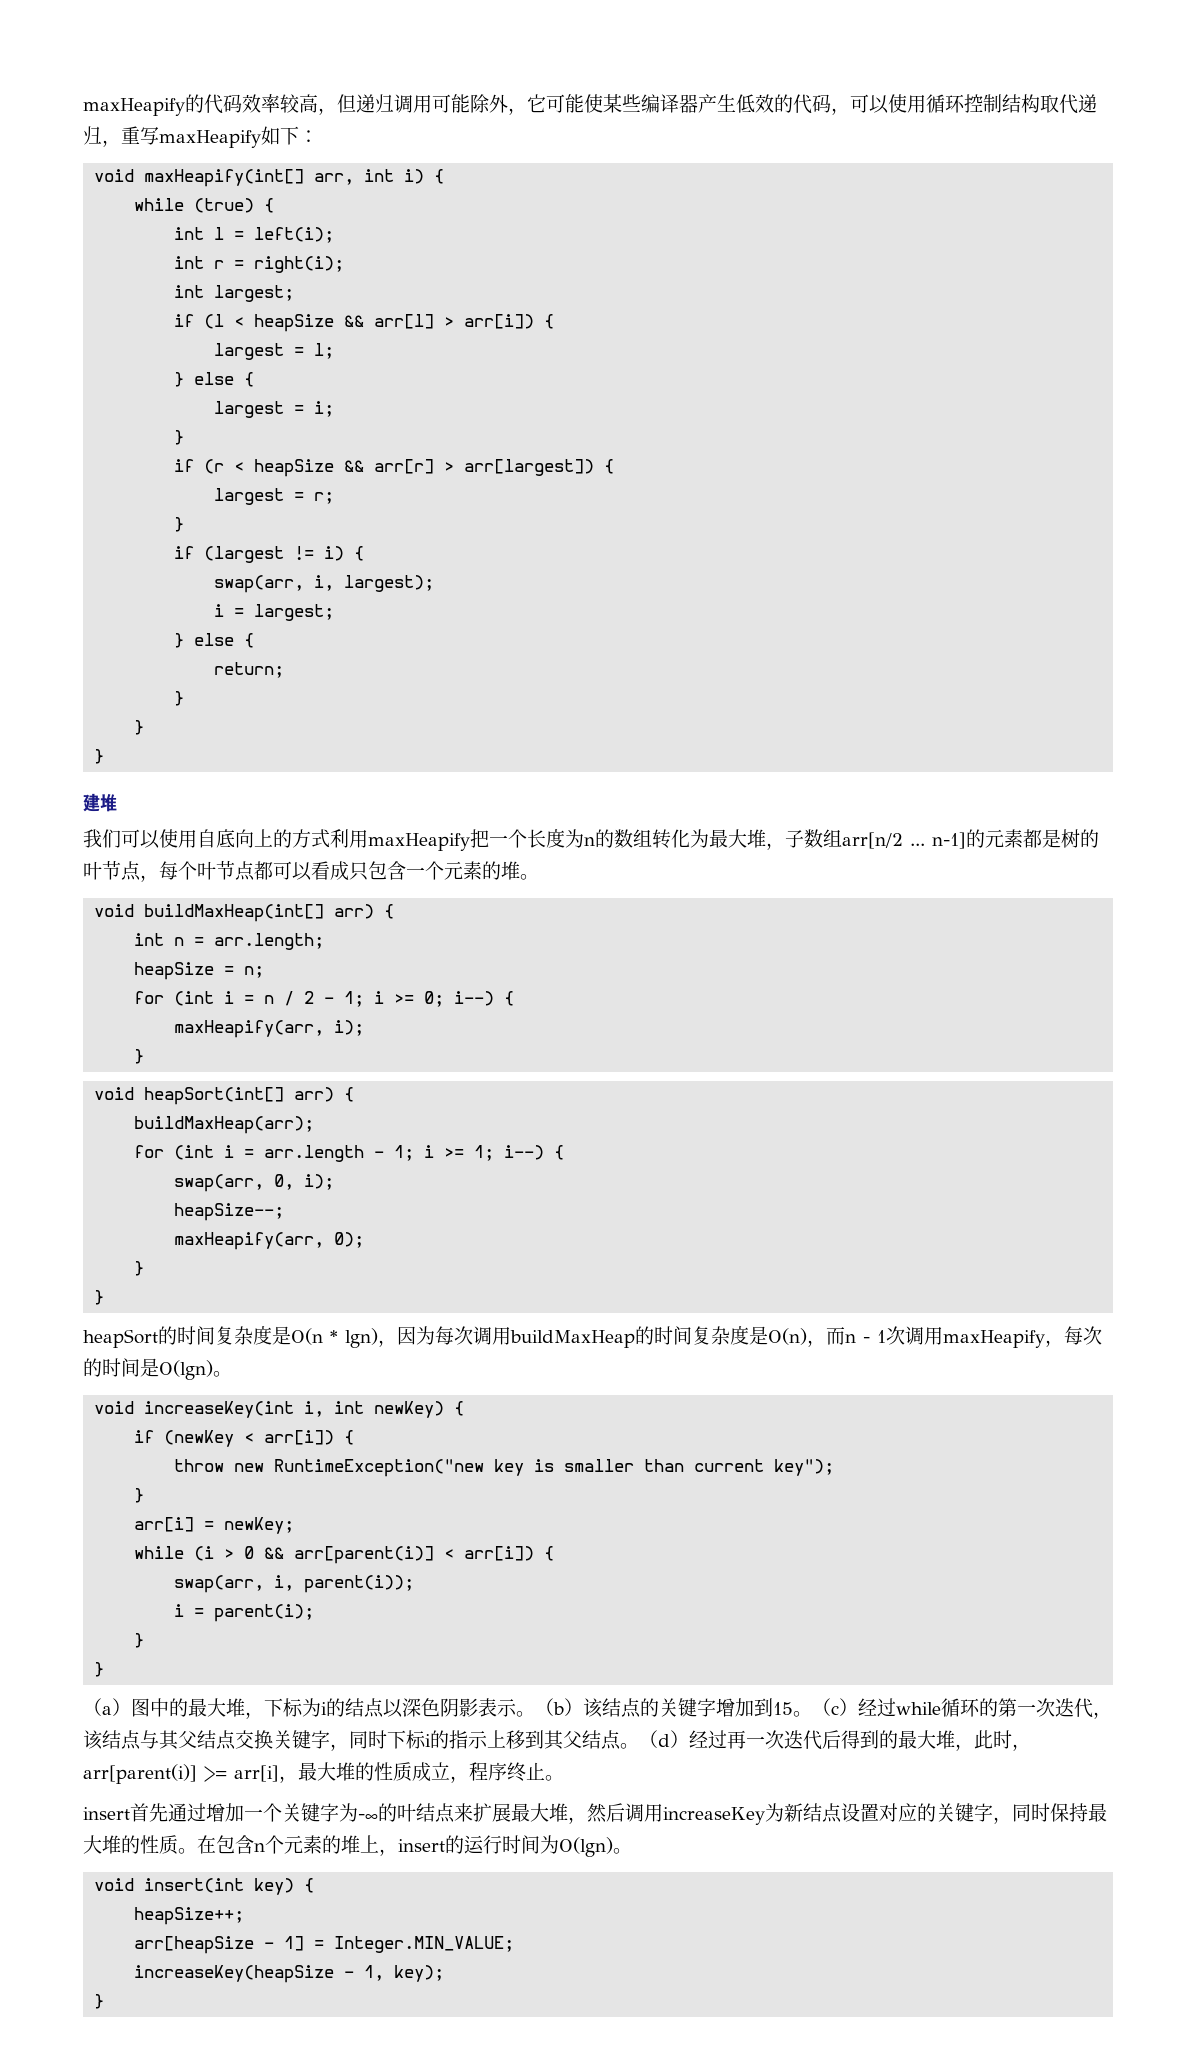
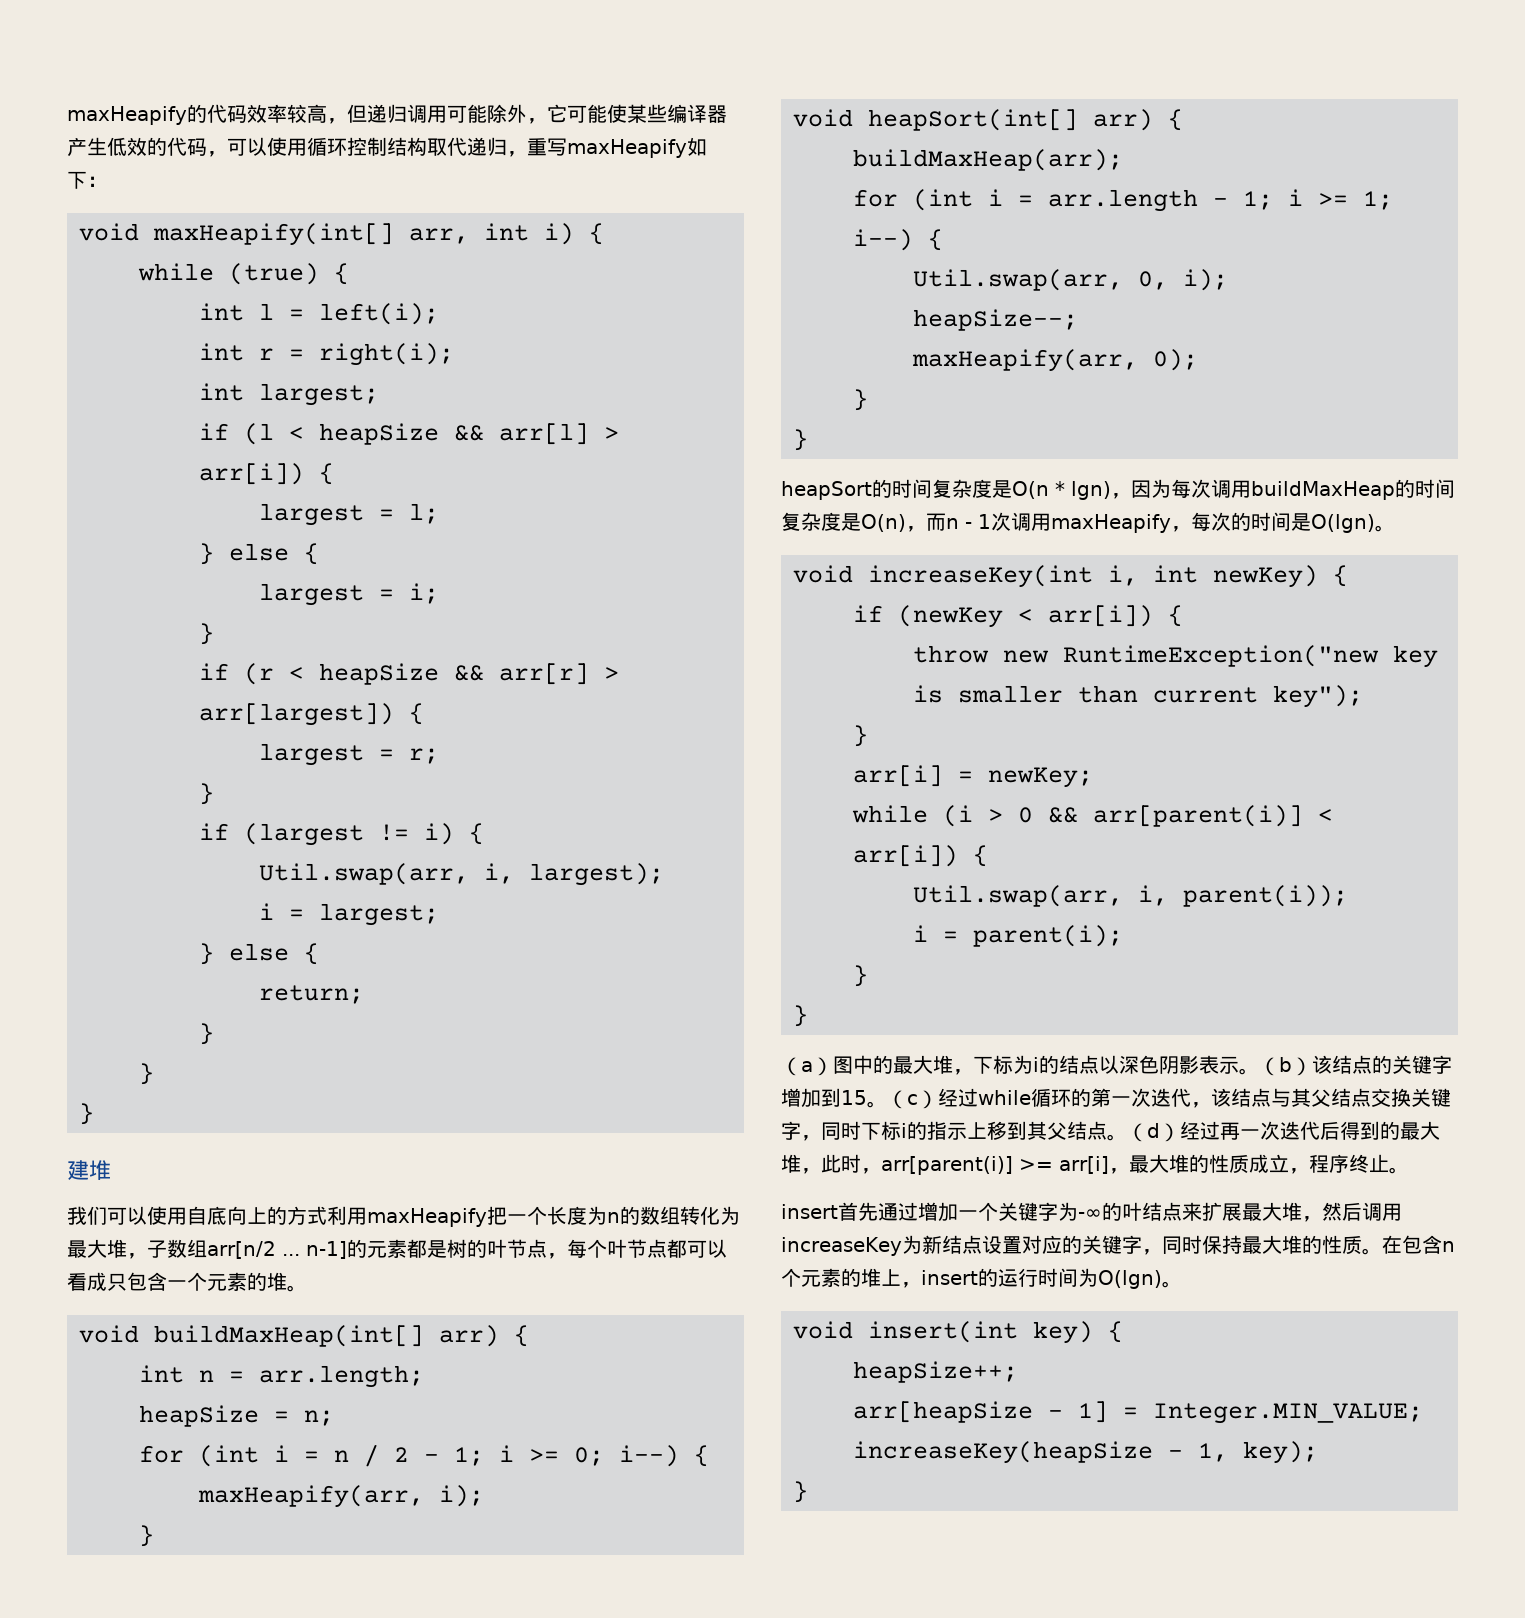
[214,575,305,593] swap(arr, -> [259,863,469,885] Util.swap(arr,
[174,1174,265,1192] swap(arr, -> [913,269,1123,291] Util.swap(arr,
[174,1575,265,1593] swap(arr, -> [913,885,1123,907] Util.swap(arr,

